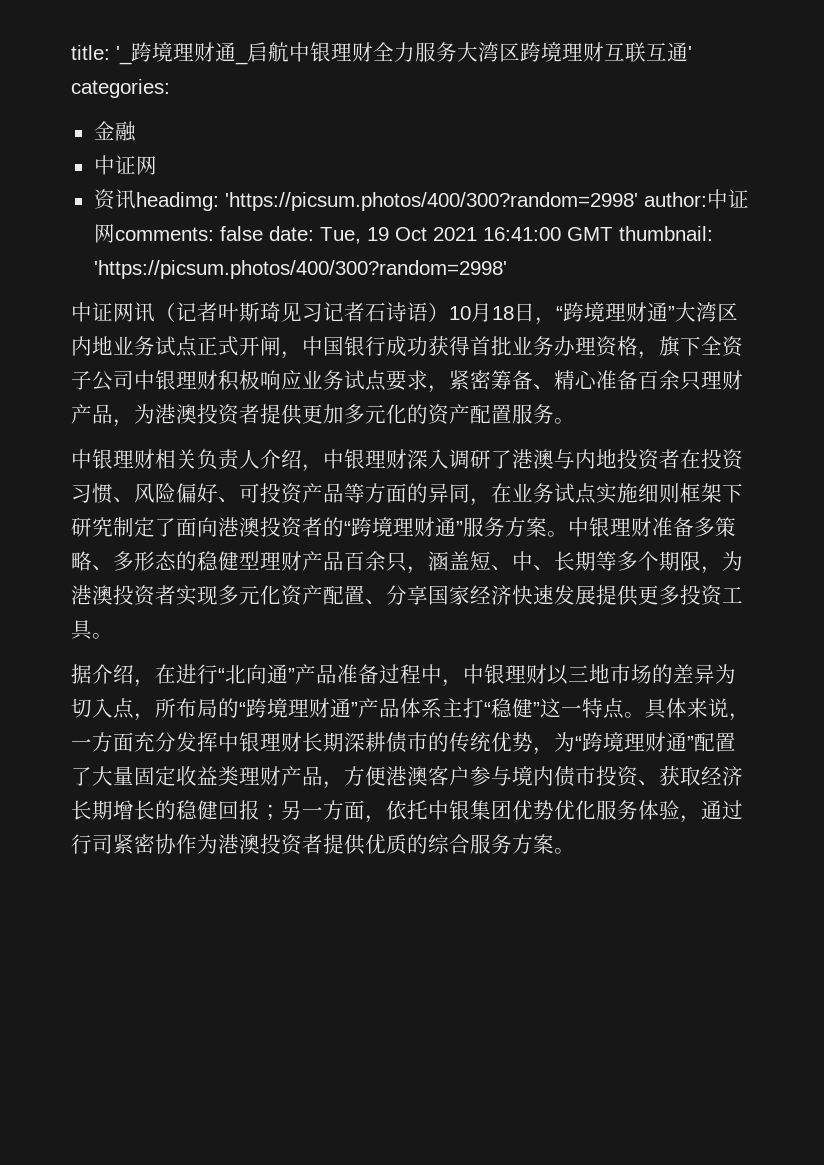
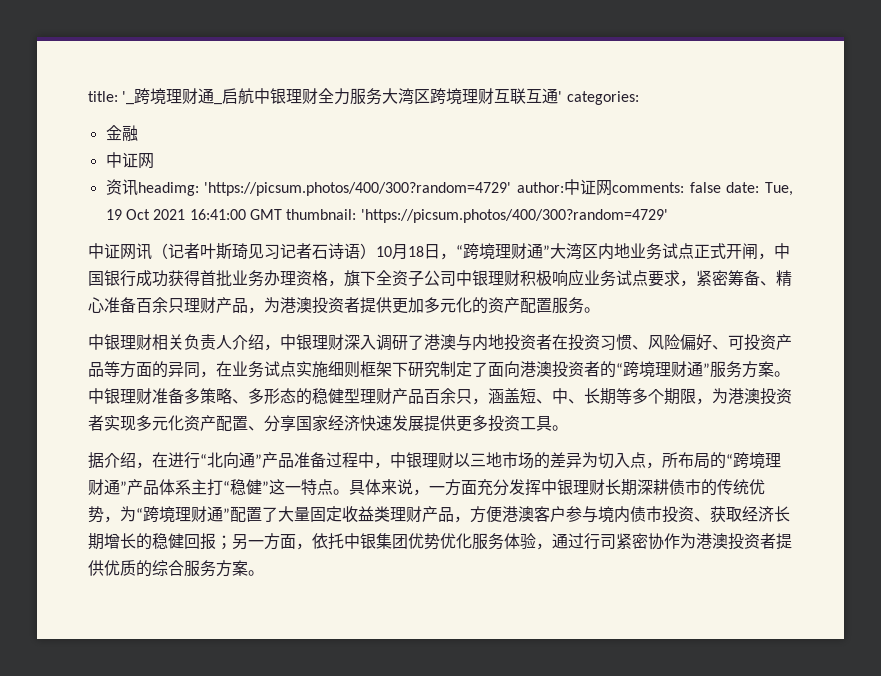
[224,192,638,211] 'https://picsum.photos/400/300?random=2998' -> [204,182,512,196] 'https://picsum.photos/400/300?random=4729'
[93,260,507,279] 'https://picsum.photos/400/300?random=2998' -> [360,209,668,223] 'https://picsum.photos/400/300?random=4729'

